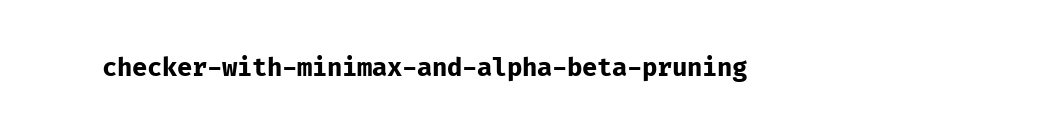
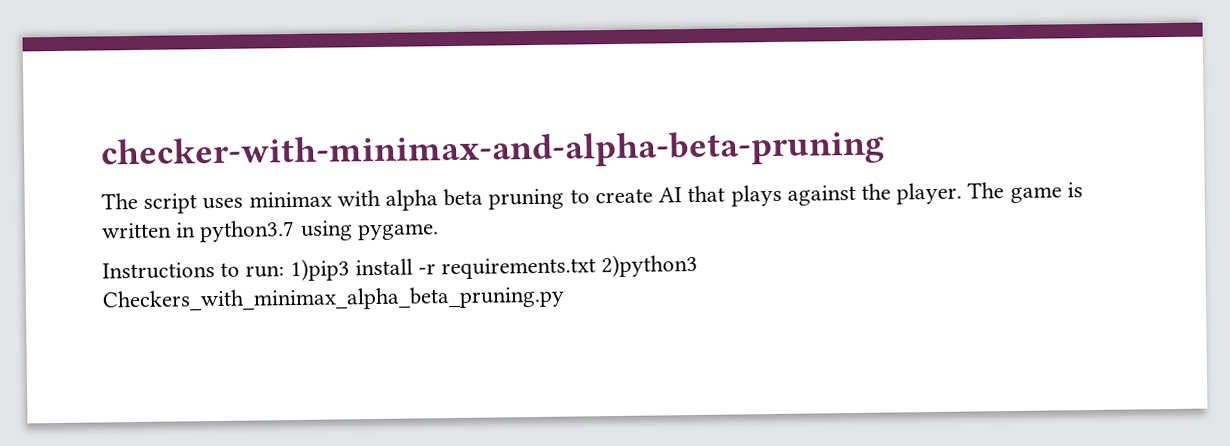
(747, 68) none -> [101,182,1083,214] [101,220,439,243] [102,253,699,282] [102,285,565,313] // The script uses minimax with alpha beta pruning to create AI that plays against the player. The game is written in python3.7 using pygame. // Instructions to run: 1)pip3 install -r requirements.txt 2)python3 Checkers_with_minimax_alpha_beta_pruning.py

